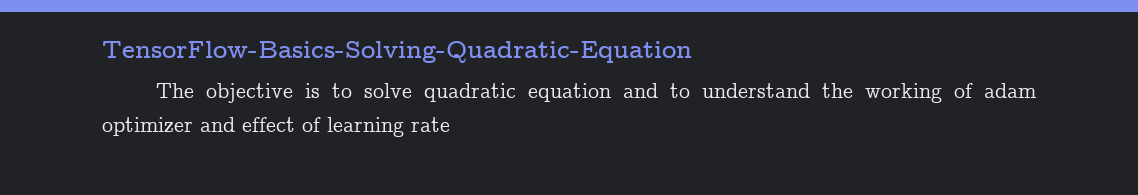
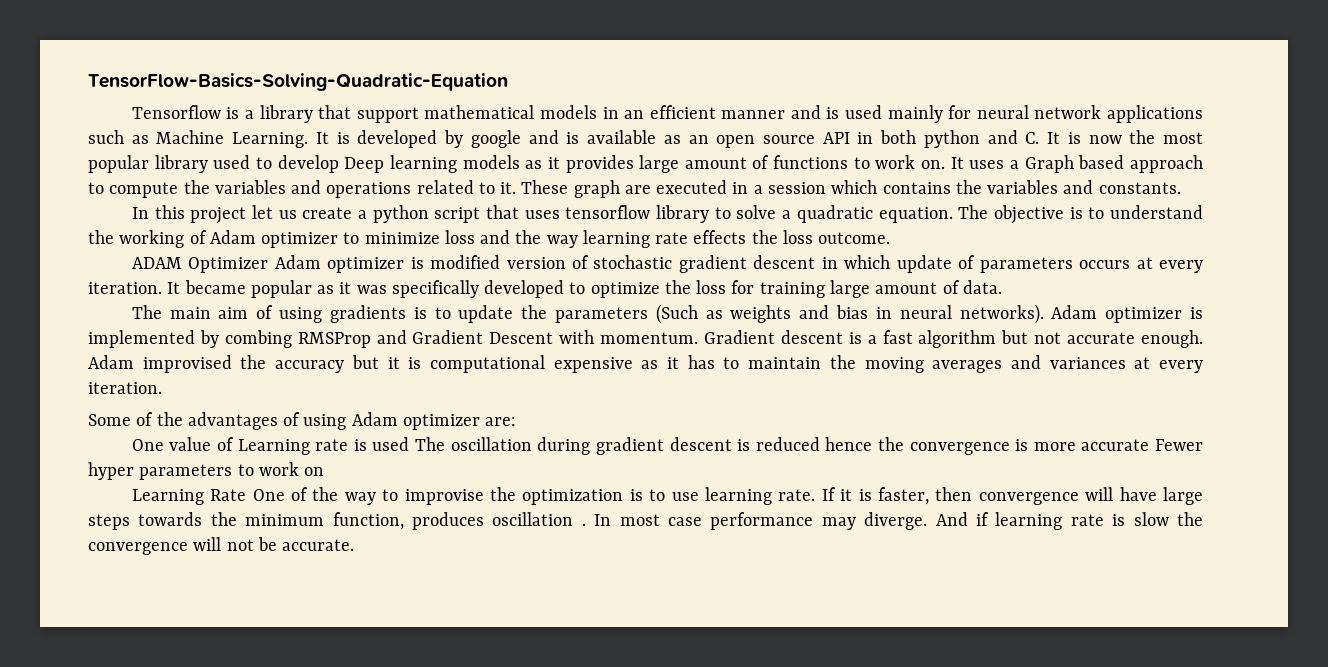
[156,83,1037,103] [102,117,450,137] The objective is to solve quadratic equation and to understand the working of adam optimizer and effect of learning rate -> [131,105,1203,123] [88,130,1204,148] [88,155,1204,173] [88,180,1181,198] [131,205,1203,224] [88,230,891,248] [131,255,1203,273] [88,280,1002,298] [131,304,1203,324] [88,330,1204,348] [88,355,1204,373] [88,382,162,394] [88,412,517,430] [131,437,1204,455] [88,462,325,480] [131,487,1204,505] [88,512,1203,530] [88,537,355,555] Tensorflow is a library that support mathematical models in an efficient manner and is used mainly for neural network applications such as Machine Learning. It is developed by google and is available as an open source API in both python and C. It is now the most popular library used to develop Deep learning models as it provides large amount of functions to work on. It uses a Graph based approach to compute the variables and operations related to it. These graph are executed in a session which contains the variables and constants. // In this project let us create a python script that uses tensorflow library to solve a quadratic equation. The objective is to understand the working of Adam optimizer to minimize loss and the way learning rate effects the loss outcome. // ADAM Optimizer Adam optimizer is modified version of stochastic gradient descent in which update of parameters occurs at every iteration. It became popular as it was specifically developed to optimize the loss for training large amount of data. // The main aim of using gradients is to update the parameters (Such as weights and bias in neural networks). Adam optimizer is implemented by combing RMSProp and Gradient Descent with momentum. Gradient descent is a fast algorithm but not accurate enough. Adam improvised the accuracy but it is computational expensive as it has to maintain the moving averages and variances at every iteration. // Some of the advantages of using Adam optimizer are: // One value of Learning rate is used The oscillation during gradient descent is reduced hence the convergence is more accurate Fewer hyper parameters to work on // Learning Rate One of the way to improvise the optimization is to use learning rate. If it is faster, then convergence will have large steps towards the minimum function, produces oscillation . In most case performance may diverge. And if learning rate is slow the convergence will not be accurate.

